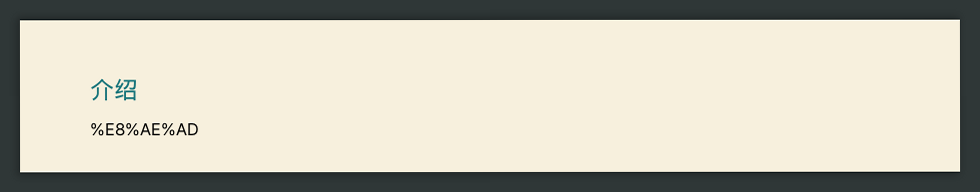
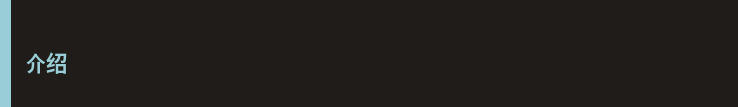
[90,122,200,137] // %E8%AE%AD -> (68, 63) none

